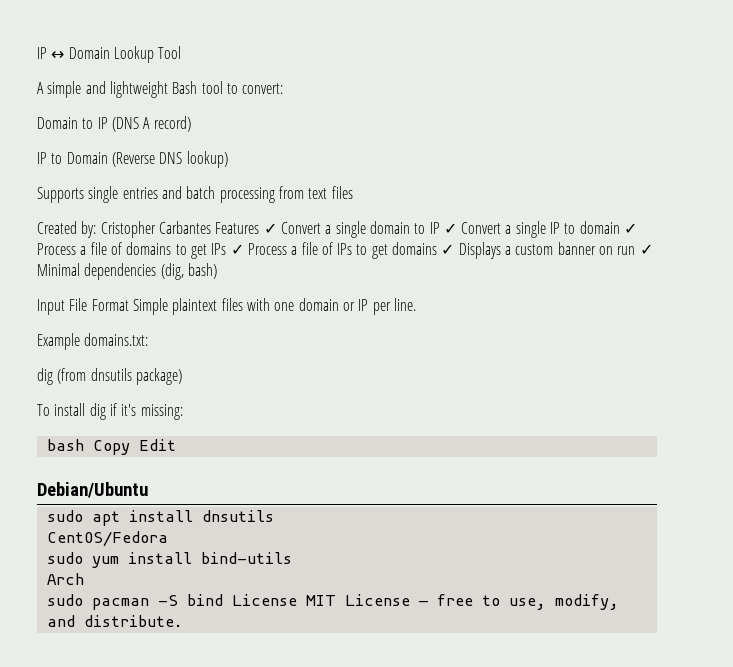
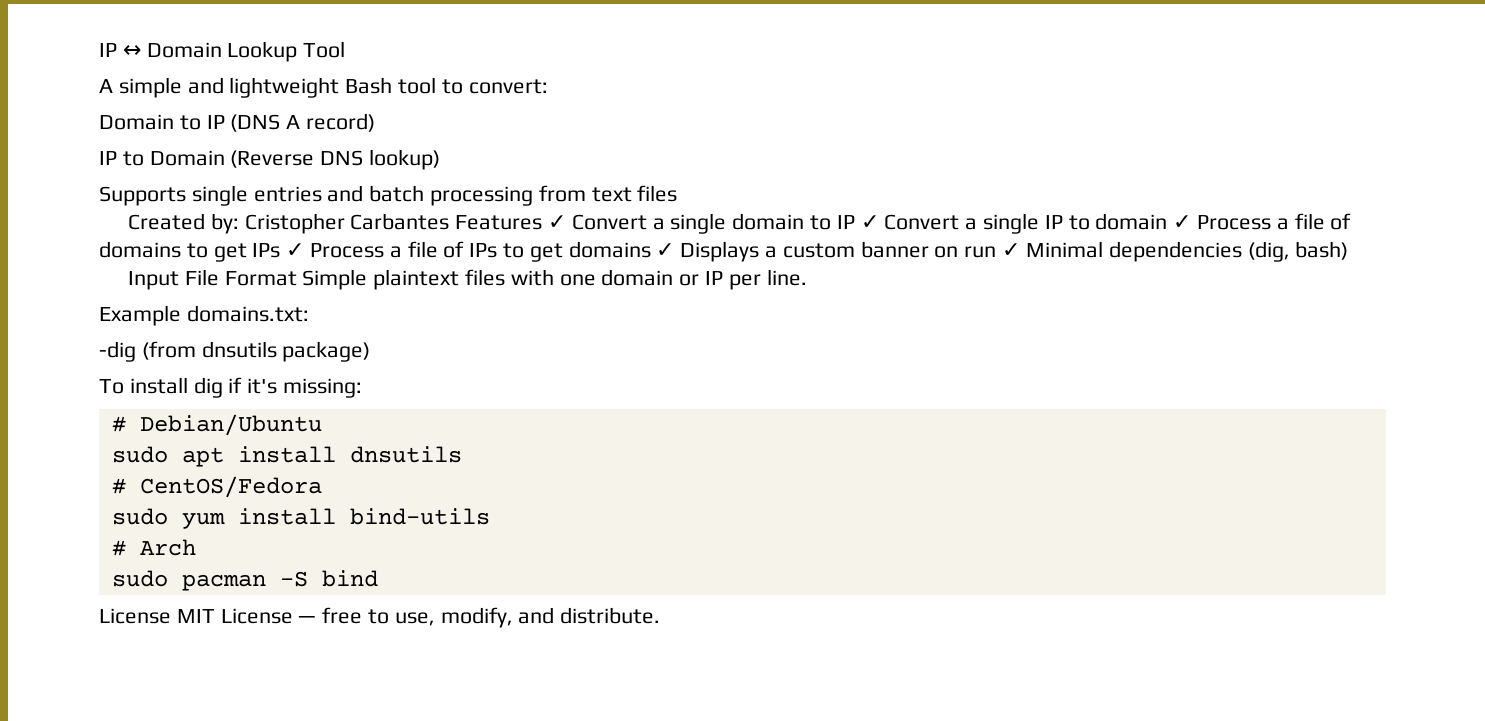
[37,368,53,385] dig -> [99,341,136,362] -dig
[46,439,176,455] bash Copy Edit // -> [111,416,126,432] #
(274, 516) none -> [111,478,126,494] #
(292, 558) none -> [111,540,126,556] #
(223, 600) none -> (378, 578) //

